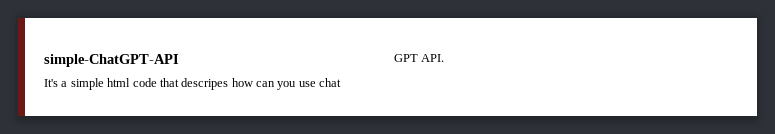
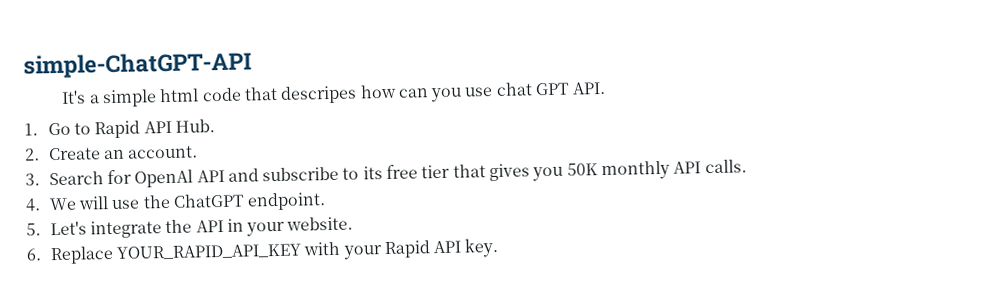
(445, 58) none -> [24,119,215,139] [24,145,199,161] [25,159,747,188] [25,192,327,212] [26,216,354,239] [26,237,500,265] // 1. Go to Rapid API Hub. // 2. Create an account. // 3. Search for OpenAl API and subscribe to its free tier that gives you 50K monthly API calls. // 4. We will use the ChatGPT endpoint. // 5. Let's integrate the API in your website. // 6. Replace YOUR_RAPID_API_KEY with your Rapid API key.

